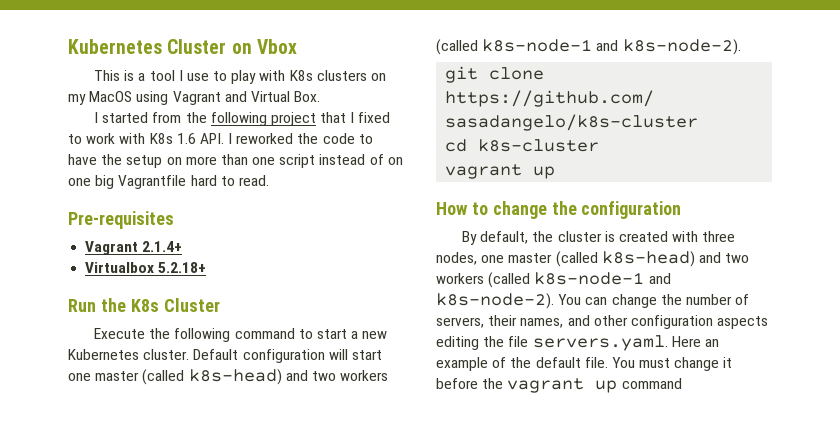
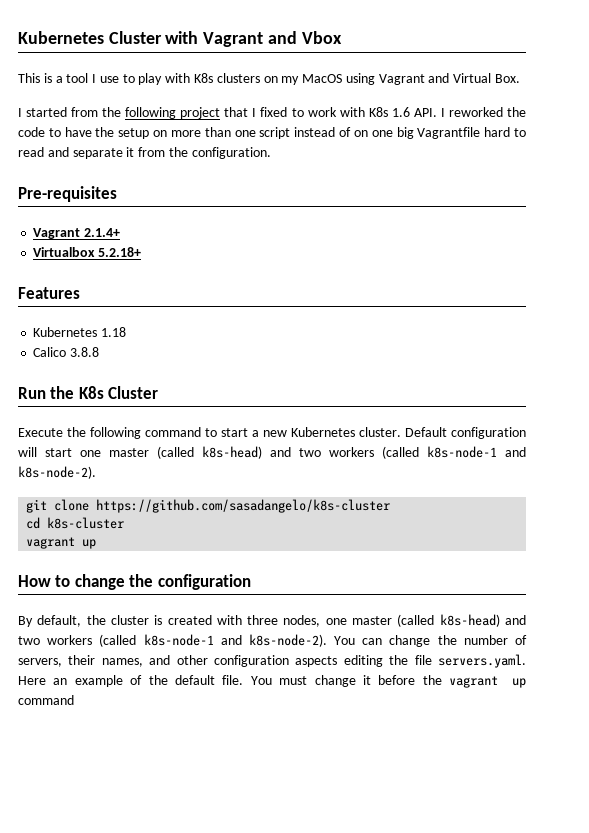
[231,43,252,54] on -> [165,31,297,47] with Vagrant and
[238,175,269,186] read. -> [18,147,271,159] read and separate it from the configuration.
(207, 267) none -> [18,287,80,299] [33,327,127,337] [33,347,100,357] // Features // Kubernetes 1.18 // Calico 3.8.8

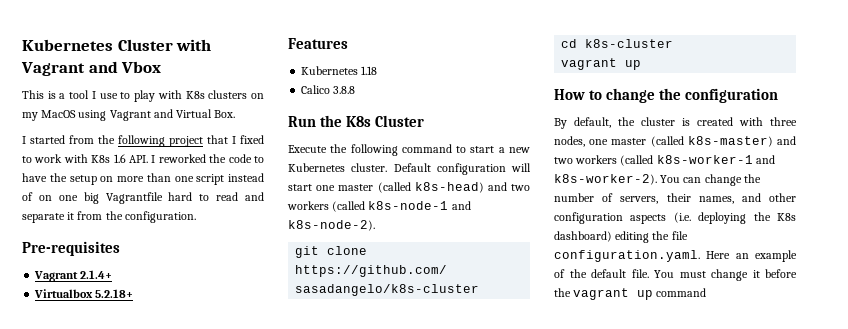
[439,614,527,627] [18,634,327,647] k8s-head) and two workers (called k8s-node-1 and k8s-node-2). -> [687,136,796,147] [554,155,775,166] [554,174,657,185] k8s-master) and two workers (called k8s-worker-1 and k8s-worker-2).
(338, 661) none -> [673,212,796,224] [554,231,612,242] (i.e. deploying the K8s dashboard)
[437,654,526,668] servers.yaml. -> [554,250,700,262] configuration.yaml.

